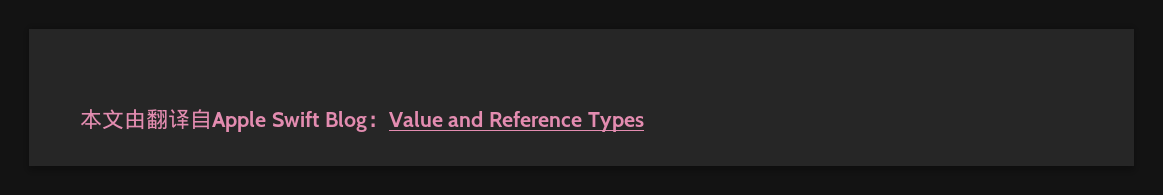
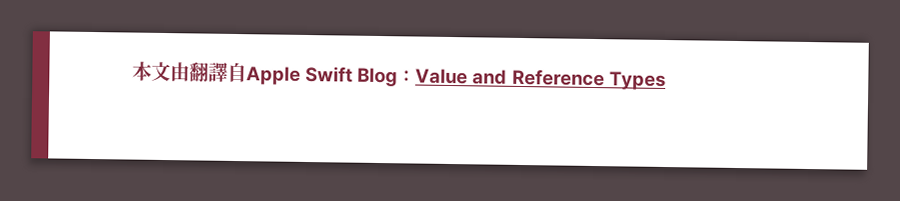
[168,109,190,129] 译 -> [208,62,228,82] 譯

